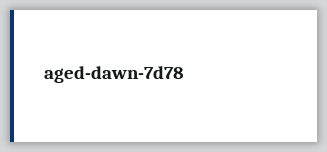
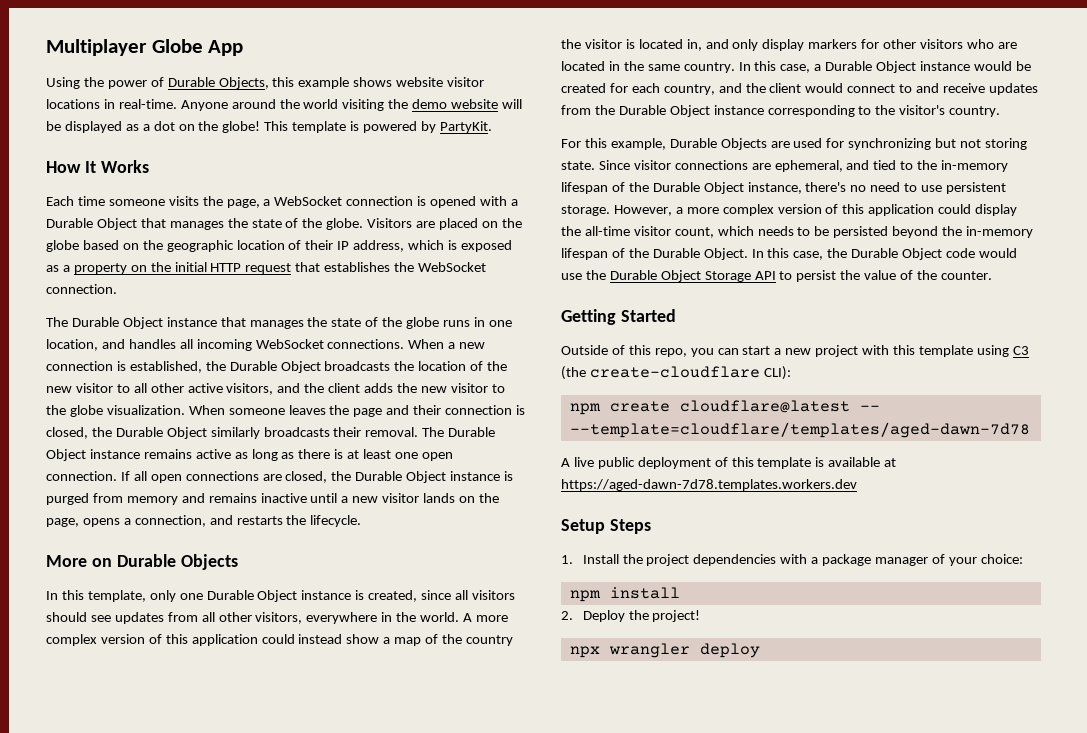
[44,66,184,83] aged-dawn-7d78 -> [46,39,244,56] [46,77,485,89] [46,99,523,111] [46,121,492,133] [46,160,149,173] [46,196,518,208] [46,218,522,230] [46,240,512,252] [46,262,487,274] [46,284,117,294] [46,317,512,329] [46,339,486,351] [46,361,508,373] [46,383,505,395] [46,405,526,417] [46,427,496,439] [46,449,453,461] [46,471,514,483] [46,493,499,505] [46,515,362,527] [46,554,238,570] [46,590,515,602] [46,612,508,624] [46,634,513,646] [561,39,1017,51] [561,61,1031,73] [561,83,1038,95] [561,105,1001,117] [561,138,1028,150] [561,160,1009,172] [561,182,1007,194] [561,204,1018,216] [561,226,1034,238] [561,248,1017,260] [561,270,992,282] [561,309,676,325] [561,345,1029,357] [561,366,791,380] [569,400,880,415] [569,422,1030,438] [561,457,897,469] [561,479,857,491] [561,519,651,534] [561,554,1023,566] [569,587,680,602] [561,610,701,622] [569,643,760,658] Multiplayer Globe App // Using the power of Durable Objects, this example shows website visitor locations in real-time. Anyone around the world visiting the demo website will be displayed as a dot on the globe! This template is powered by PartyKit. // How It Works // Each time someone visits the page, a WebSocket connection is opened with a Durable Object that manages the state of the globe. Visitors are placed on the globe based on the geographic location of their IP address, which is exposed as a property on the initial HTTP request that establishes the WebSocket connection. // The Durable Object instance that manages the state of the globe runs in one location, and handles all incoming WebSocket connections. When a new connection is established, the Durable Object broadcasts the location of the new visitor to all other active visitors, and the client adds the new visitor to the globe visualization. When someone leaves the page and their connection is closed, the Durable Object similarly broadcasts their removal. The Durable Object instance remains active as long as there is at least one open connection. If all open connections are closed, the Durable Object instance is purged from memory and remains inactive until a new visitor lands on the page, opens a connection, and restarts the lifecycle. // More on Durable Objects // In this template, only one Durable Object instance is created, since all visitors should see updates from all other visitors, everywhere in the world. A more complex version of this application could instead show a map of the country the visitor is located in, and only display markers for other visitors who are located in the same country. In this case, a Durable Object instance would be created for each country, and the client would connect to and receive updates from the Durable Object instance corresponding to the visitor's country. // For this example, Durable Objects are used for synchronizing but not storing state. Since visitor connections are ephemeral, and tied to the in-memory lifespan of the Durable Object instance, there's no need to use persistent storage. However, a more complex version of this application could display the all-time visitor count, which needs to be persisted beyond the in-memory lifespan of the Durable Object. In this case, the Durable Object code would use the Durable Object Storage API to persist the value of the counter. // Getting Started // Outside of this repo, you can start a new project with this template using C3 (the create-cloudflare CLI): // npm create cloudflare@latest -- --template=cloudflare/templates/aged-dawn-7d78 // A live public deployment of this template is available at https://aged-dawn-7d78.templates.workers.dev // Setup Steps // 1. Install the project dependencies with a package manager of your choice: // npm install // 2. Deploy the project! // npx wrangler deploy

